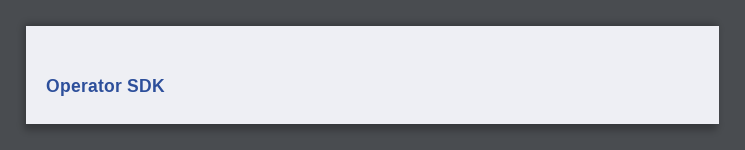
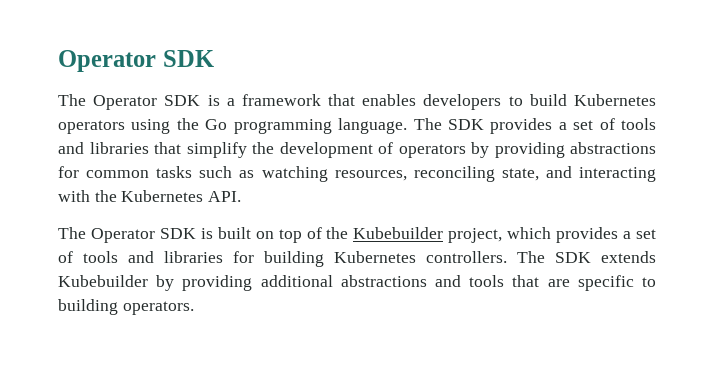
[46,79,165,96] Operator SDK -> [58,50,214,72] [58,94,656,110] [58,118,656,134] [58,142,656,158] [58,166,657,182] [58,190,242,202] [58,227,657,243] [58,251,656,267] [58,275,656,291] [58,299,194,315] Operator SDK // The Operator SDK is a framework that enables developers to build Kubernetes operators using the Go programming language. The SDK provides a set of tools and libraries that simplify the development of operators by providing abstractions for common tasks such as watching resources, reconciling state, and interacting with the Kubernetes API. // The Operator SDK is built on top of the Kubebuilder project, which provides a set of tools and libraries for building Kubernetes controllers. The SDK extends Kubebuilder by providing additional abstractions and tools that are specific to building operators.

